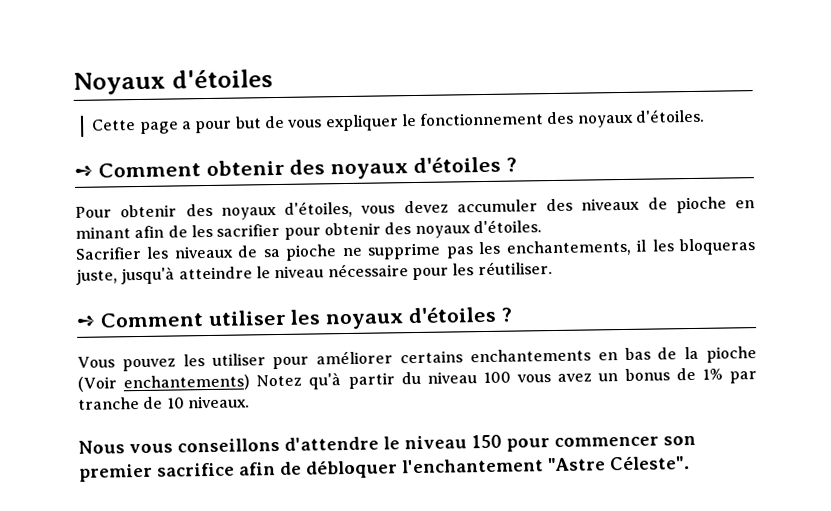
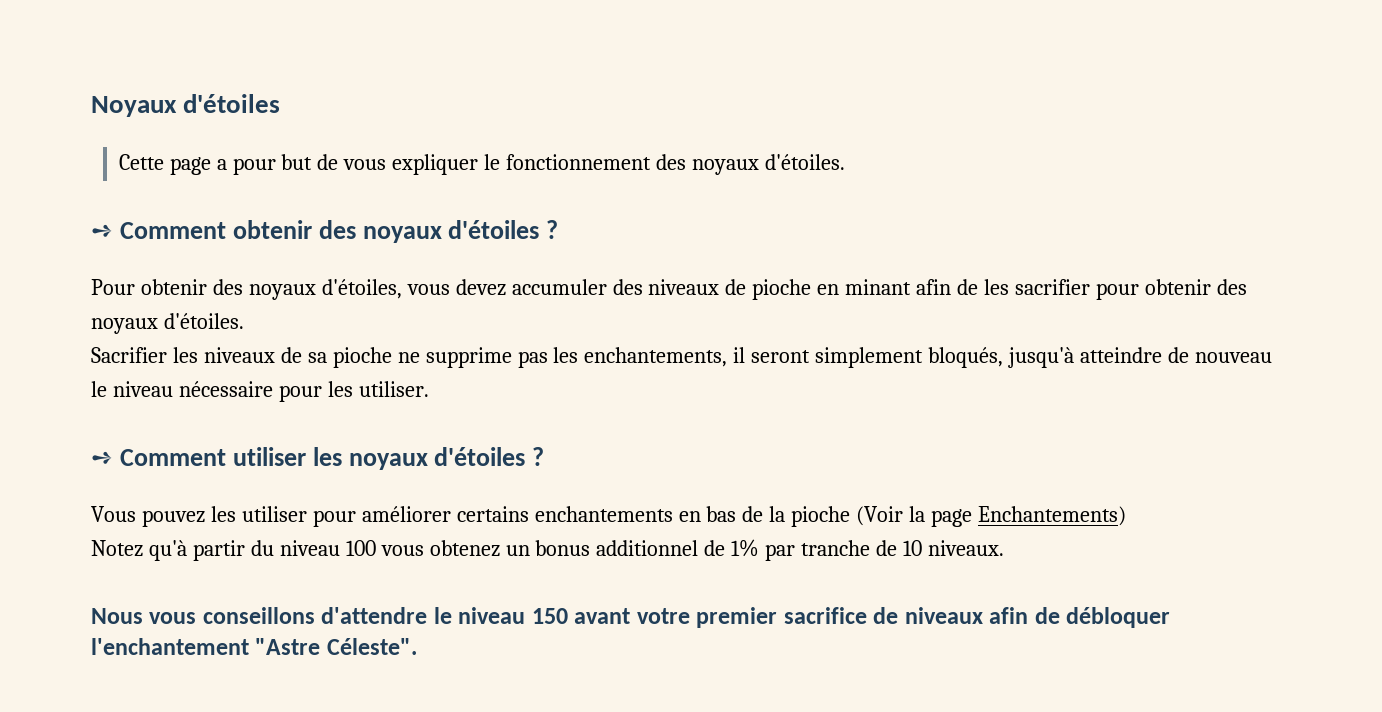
[651,238,756,256] [76,266,253,285] les bloqueras juste, jusqu'à atteindre -> [751,347,1272,368] seront simplement bloqués, jusqu'à atteindre de nouveau
[477,261,553,276] réutiliser. -> [358,381,429,397] utiliser.
[123,374,251,392] enchantements) -> [909,506,1127,527] la page Enchantements) //
[557,373,593,382] avez -> [429,540,500,557] obtenez
(670, 374) none -> [596,540,699,556] additionnel
[506,435,696,452] [78,462,235,482] pour commencer son premier sacrifice -> [574,607,983,628] avant votre premier sacrifice de niveaux

